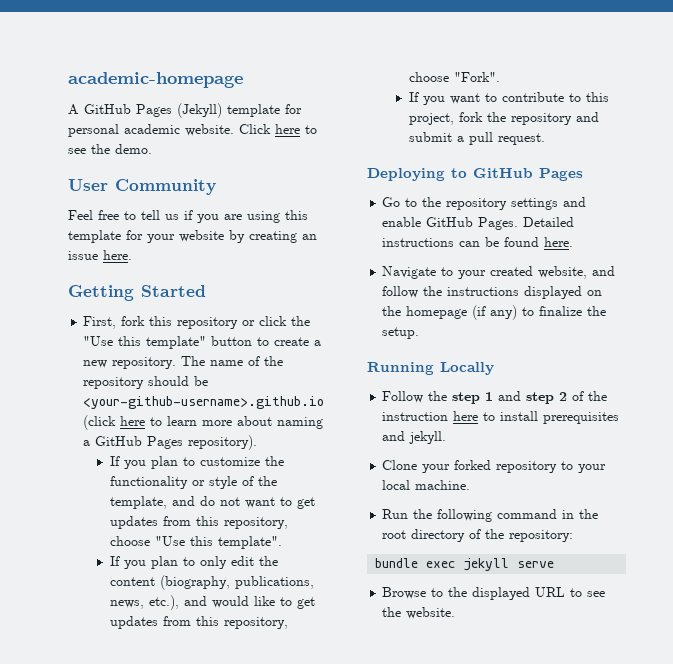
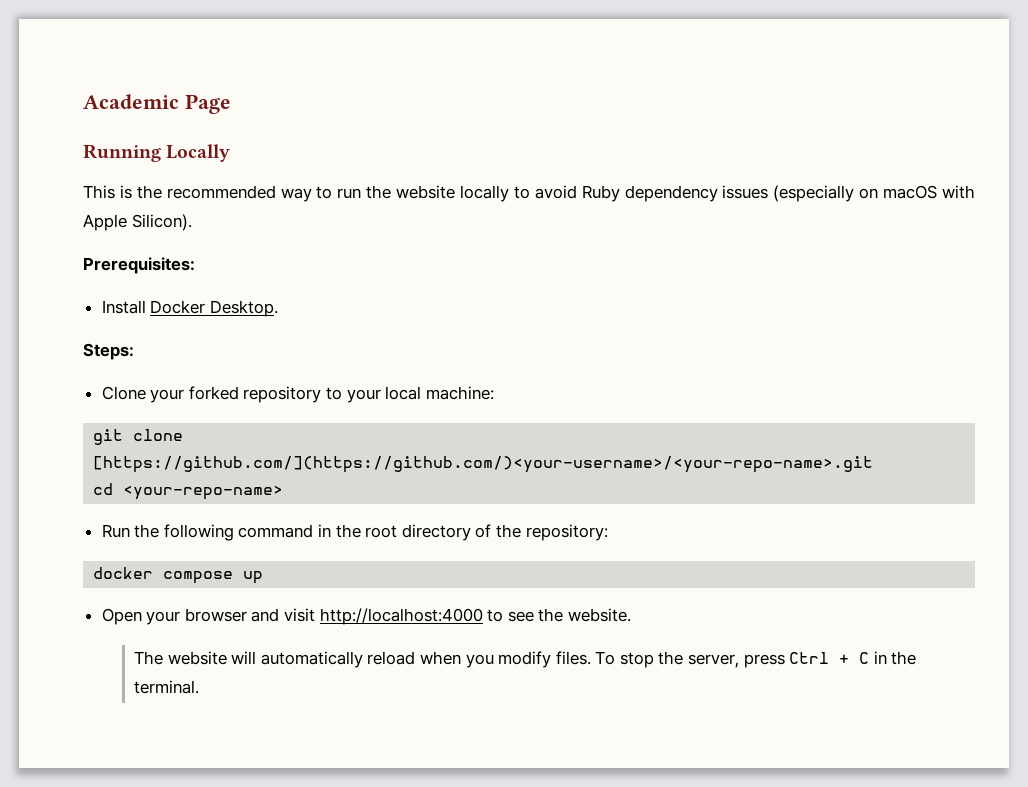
[68,72,243,88] [68,103,302,118] [68,124,317,137] [68,144,152,154] [68,179,216,195] [68,210,308,223] [68,230,317,243] [68,250,132,260] [68,285,206,301] [83,316,311,329] [83,336,322,349] [83,356,284,369] [83,376,209,389] [83,396,325,409] [83,415,324,430] [83,435,258,450] [109,456,284,469] [109,476,277,489] [109,496,315,509] [109,516,288,529] [109,536,282,549] [109,556,278,569] [109,575,314,590] [109,595,315,610] [109,616,288,629] [408,72,500,82] [408,92,609,105] [408,112,599,125] [408,132,545,145] [367,168,583,181] [382,197,587,210] [382,217,575,230] [382,237,574,247] [382,266,616,279] [382,286,603,299] [382,305,607,320] [382,327,420,339] [367,362,494,375] [382,391,608,404] [382,411,620,424] [382,431,447,444] academic-homepage // A GitHub Pages (Jekyll) template for personal academic website. Click here to see the demo. // User Community // Feel free to tell us if you are using this template for your website by creating an issue here. // Getting Started // First, fork this repository or click the "Use this template" button to create a new repository. The name of the repository should be <your-github-username>.github.io (click here to learn more about naming a GitHub Pages repository). // If you plan to customize the functionality or style of the template, and do not want to get updates from this repository, choose "Use this template". // If you plan to only edit the content (biography, publications, news, etc.), and would like to get updates from this repository, choose "Fork". // If you want to contribute to this project, fork the repository and submit a pull request. // Deploying to GitHub Pages // Go to the repository settings and enable GitHub Pages. Detailed instructions can be found here. // Navigate to your created website, and follow the instructions displayed on the homepage (if any) to finalize the setup. // Running Locally // Follow the step 1 and step 2 of the instruction here to install prerequisites and jekyll. -> [83,94,231,114] [83,144,231,162] [83,185,976,202] [83,214,192,231] [83,257,195,274] [101,300,278,317] [83,343,134,360] Academic Page // Running Locally // This is the recommended way to run the website locally to avoid Ruby dependency issues (especially on macOS with Apple Silicon). // Prerequisites: // Install Docker Desktop. // Steps:
[415,480,471,490] machine. -> [425,386,494,400] [93,429,184,445] [93,456,874,473] [93,483,284,500] machine: // git clone [https://github.com/](https://github.com/)<your-username>/<your-repo-name>.git // cd <your-repo-name>
[375,558,555,571] [382,587,606,600] [382,607,456,619] bundle exec jekyll serve // Browse to the displayed URL to see the website. -> [93,567,264,584] [101,608,632,625] [133,651,917,668] [133,680,199,694] docker compose up // Open your browser and visit http://localhost:4000 to see the website. // The website will automatically reload when you modify files. To stop the server, press Ctrl + C in the terminal.

